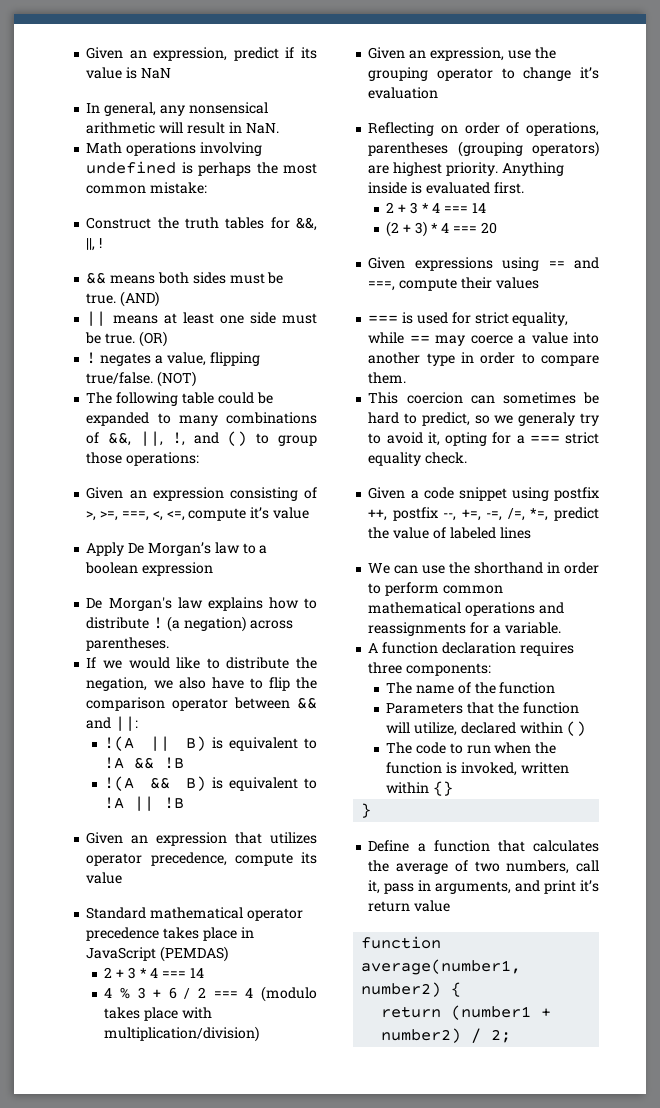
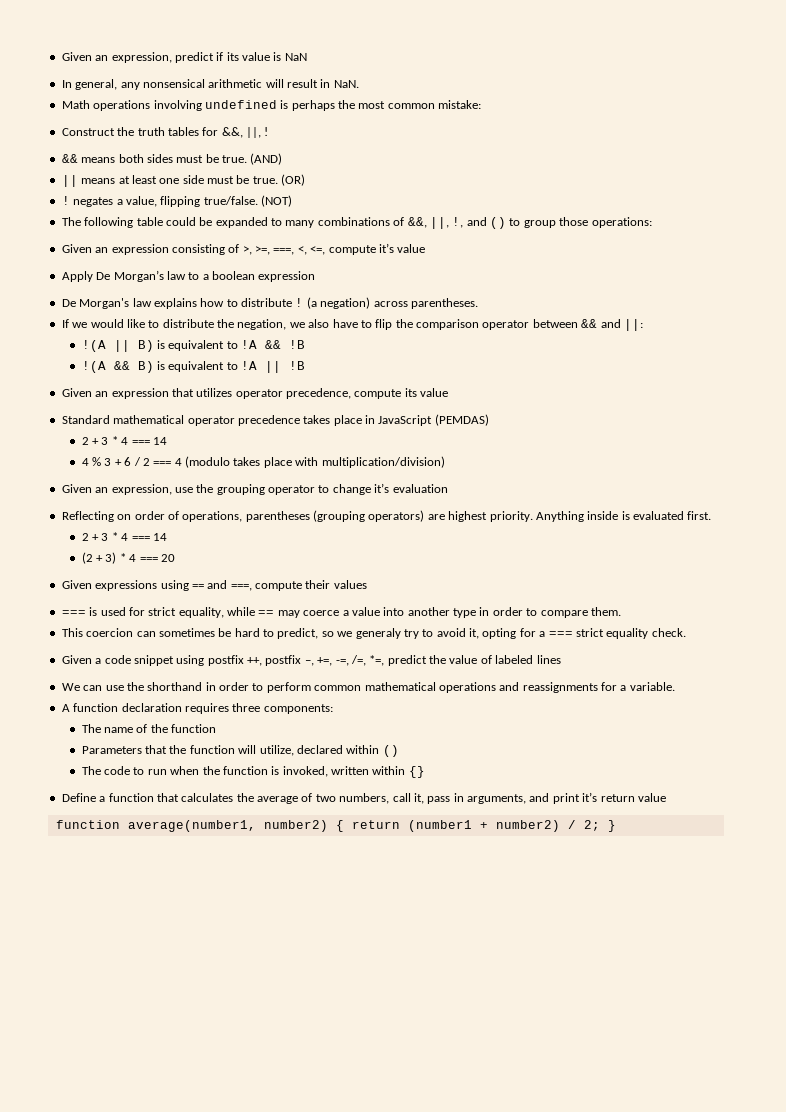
[443,513,457,521] --, -> [304,660,314,666] –,
[361,803,372,818] // } -> (425, 772) none
(462, 989) // -> (344, 826) none
(512, 1036) none -> [607,820,616,832] }

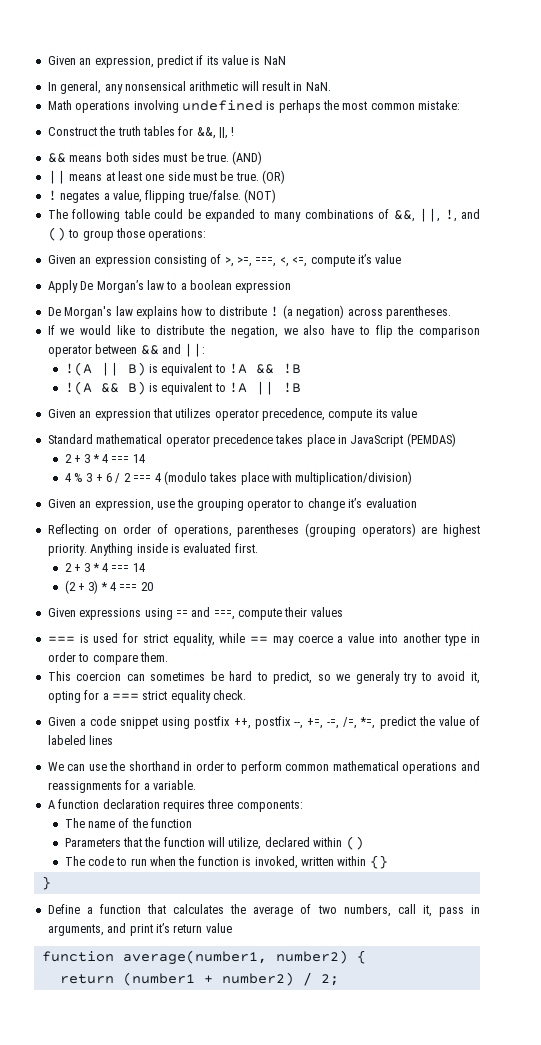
[304,660,314,666] –, -> [293,722,303,729] --,
(425, 772) none -> [41,876,51,890] // }
(344, 826) none -> (366, 957) //
[607,820,616,832] } -> (339, 980) none

